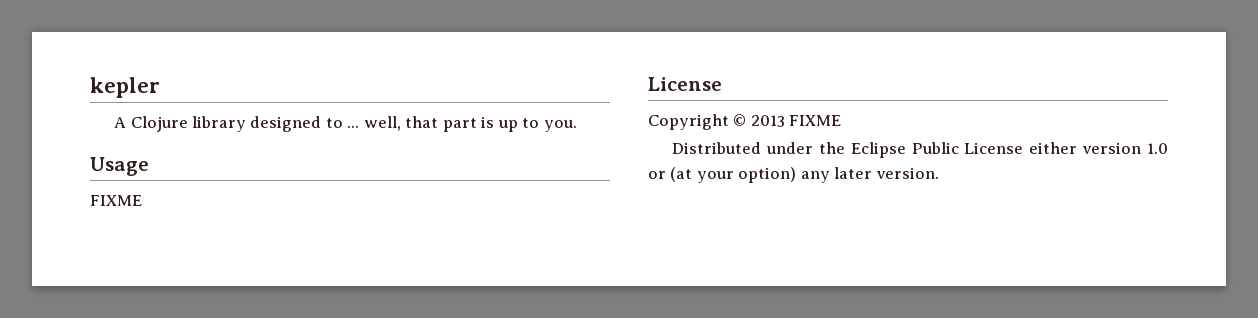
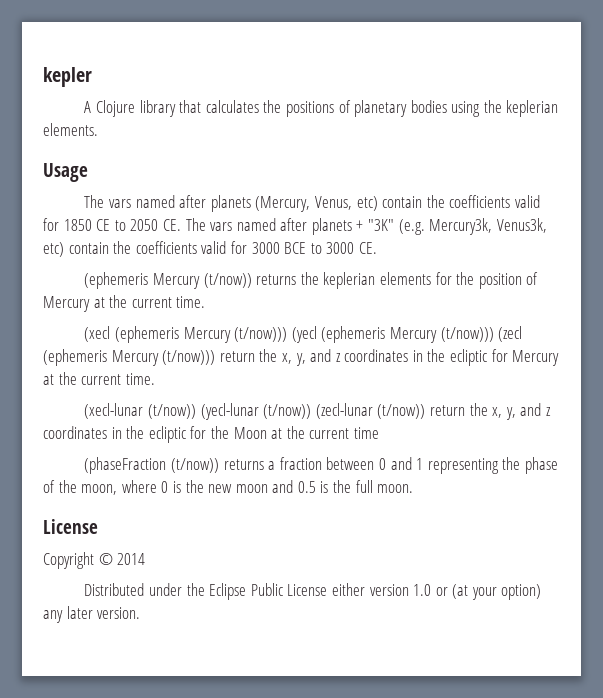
[250,116,577,132] [90,157,149,176] [90,195,142,206] designed to ... well, that part is up to you. // Usage // FIXME -> [179,100,559,117] [43,123,98,136] [43,163,88,182] [84,195,540,212] [43,218,547,235] [43,241,377,257] [84,272,539,289] [43,295,206,312] [84,326,523,343] [43,349,560,366] [43,372,155,385] [84,403,551,420] [43,426,379,443] [84,457,558,474] [43,480,414,495] that calculates the positions of planetary bodies using the keplerian elements. // Usage // The vars named after planets (Mercury, Venus, etc) contain the coefficients valid for 1850 CE to 2050 CE. The vars named after planets + "3K" (e.g. Mercury3k, Venus3k, etc) contain the coefficients valid for 3000 BCE to 3000 CE. // (ephemeris Mercury (t/now)) returns the keplerian elements for the position of Mercury at the current time. // (xecl (ephemeris Mercury (t/now))) (yecl (ephemeris Mercury (t/now))) (zecl (ephemeris Mercury (t/now))) return the x, y, and z coordinates in the ecliptic for Mercury at the current time. // (xecl-lunar (t/now)) (yecl-lunar (t/now)) (zecl-lunar (t/now)) return the x, y, and z coordinates in the ecliptic for the Moon at the current time // (phaseFraction (t/now)) returns a fraction between 0 and 1 representing the phase of the moon, where 0 is the new moon and 0.5 is the full moon.
[750,115,842,127] 2013 FIXME -> [117,553,146,565] 2014

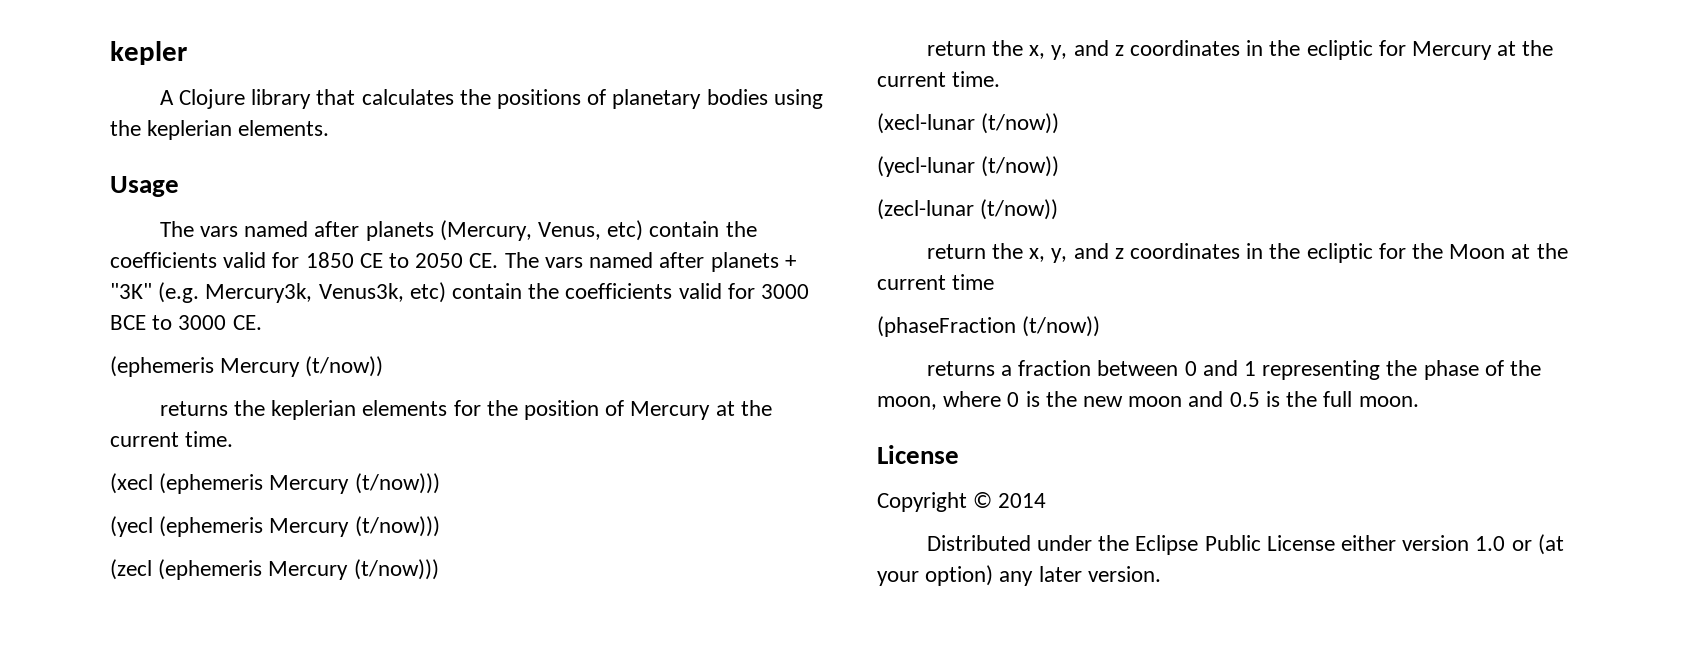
(252, 280) none -> (384, 366) //
(288, 334) none -> (440, 483) //
(494, 334) none -> (440, 526) //
(216, 357) none -> (439, 569) //
(196, 411) none -> (1060, 123) //
(312, 411) none -> (1060, 166) //
(426, 411) none -> (1059, 209) //
(219, 465) none -> (1101, 326) //

